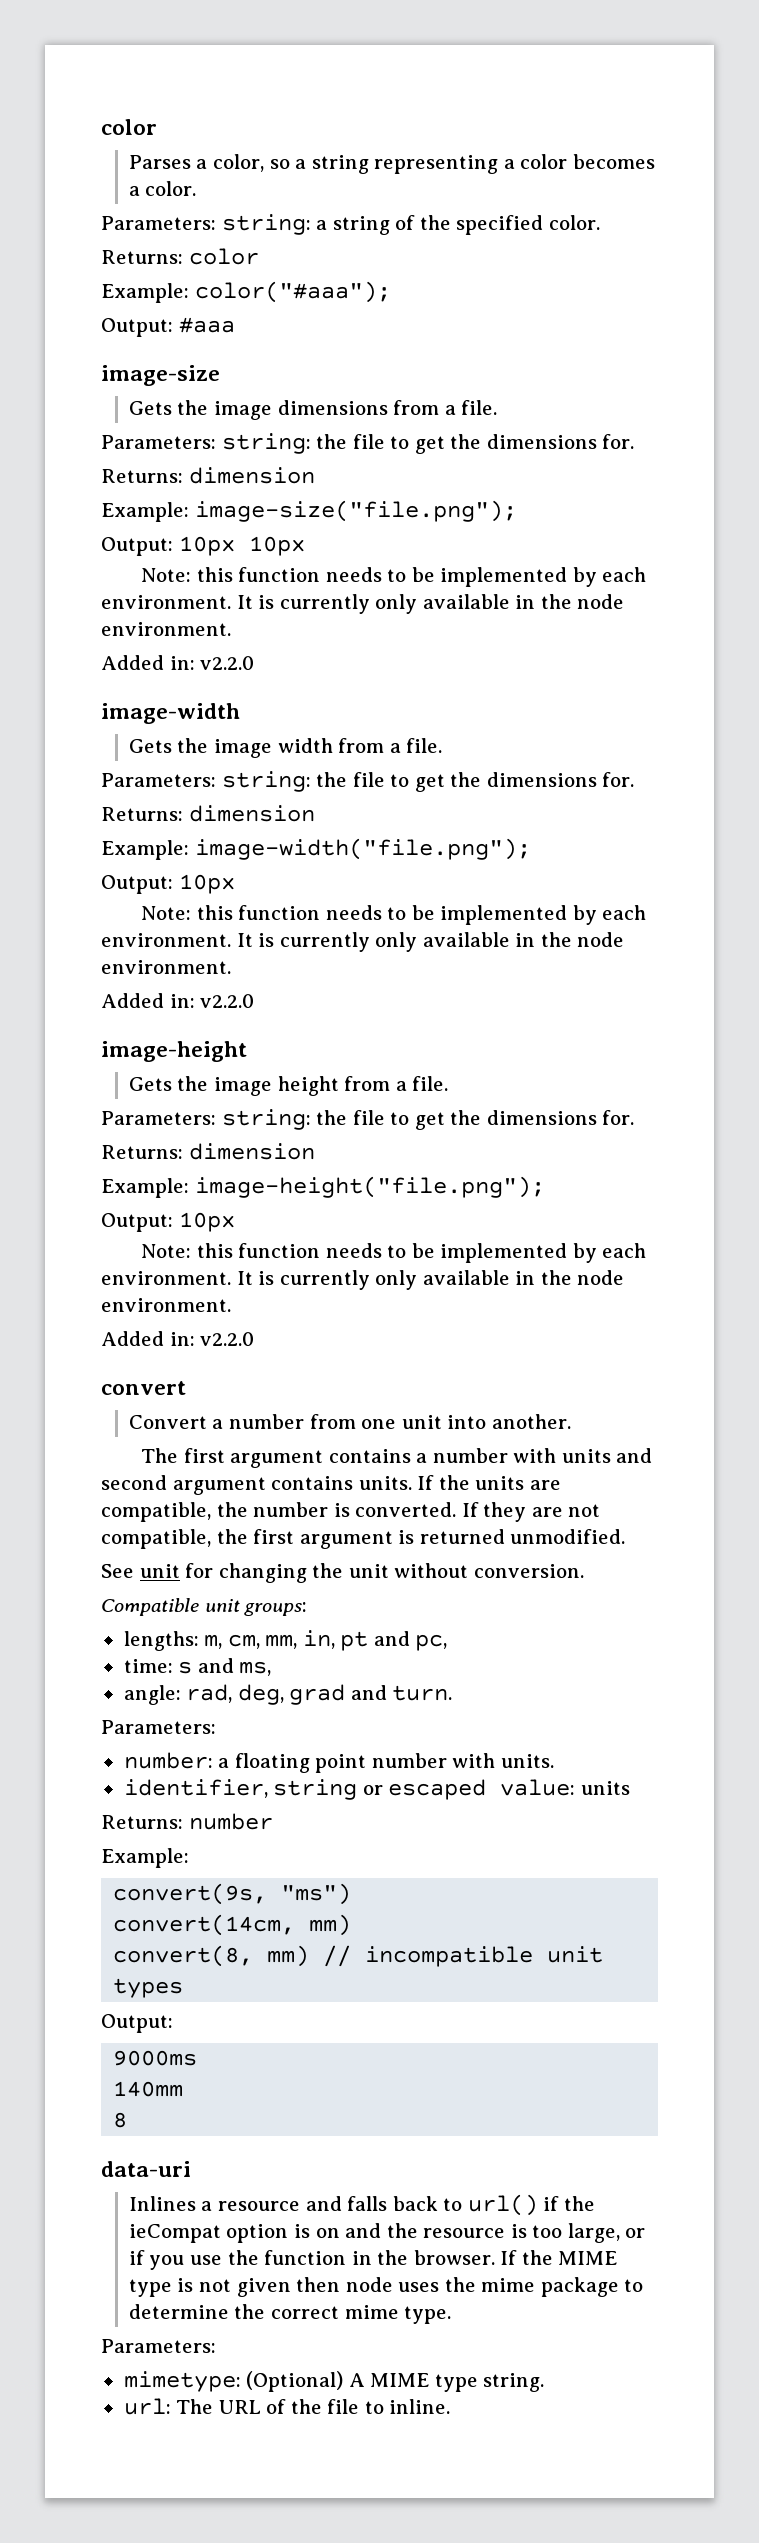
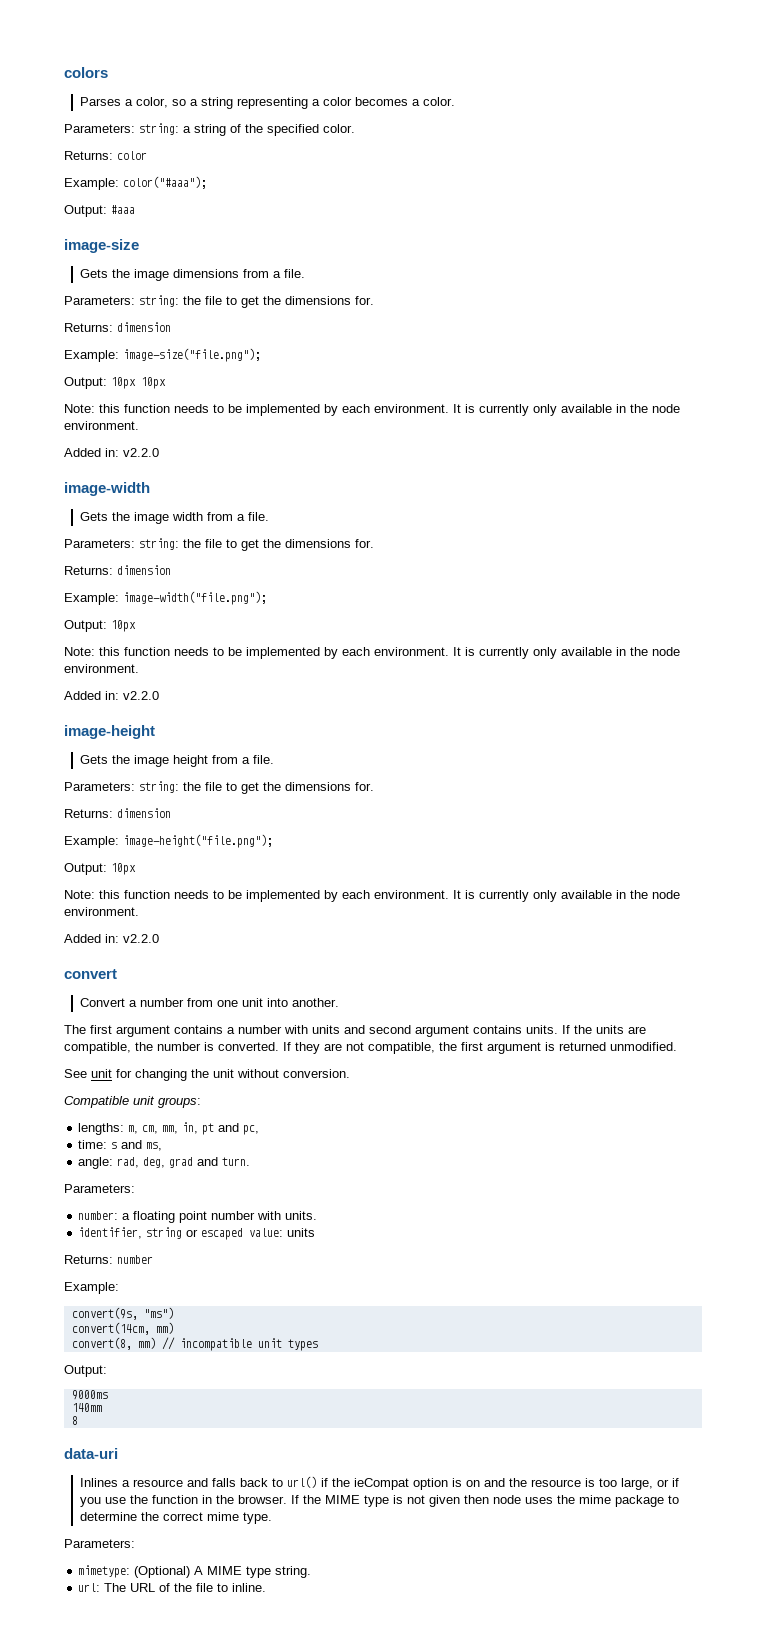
[101,119,157,135] color -> [64,67,108,78] colors

